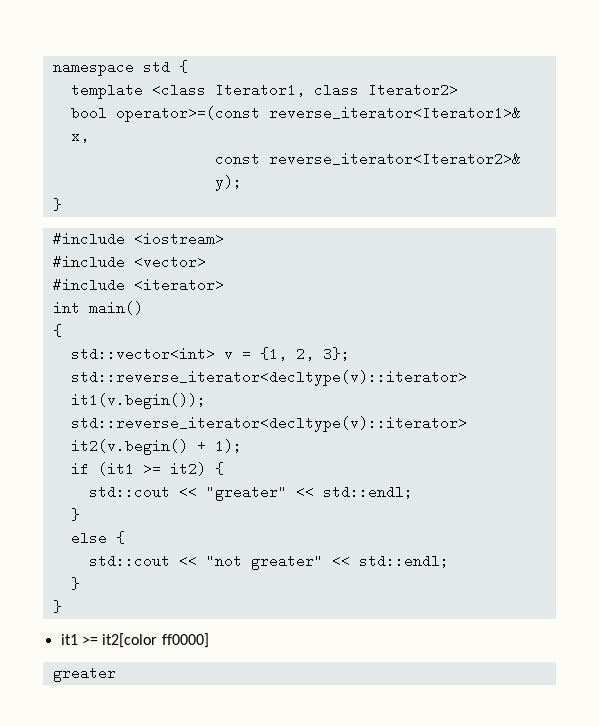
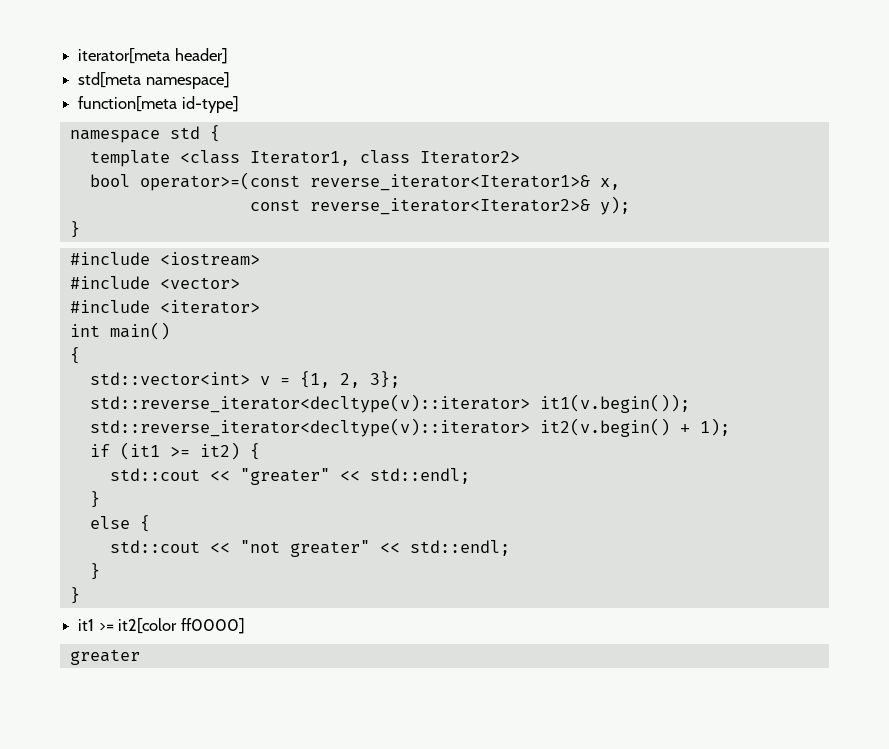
(52, 68) none -> [78,48,228,64] [78,72,230,89] [78,96,239,113] iterator[meta header] // std[meta namespace] // function[meta id-type] //

